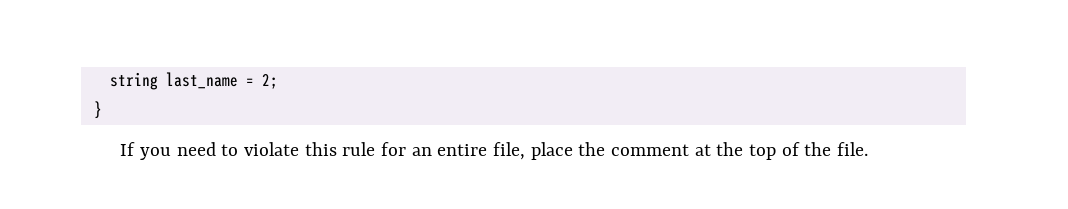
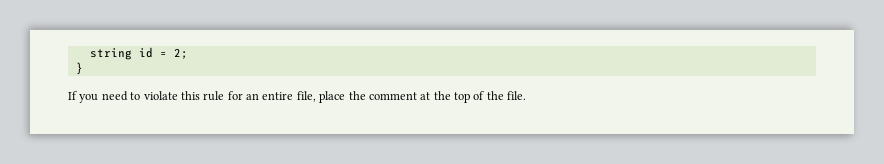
[165,72,238,89] last_name -> [138,47,153,58] id

